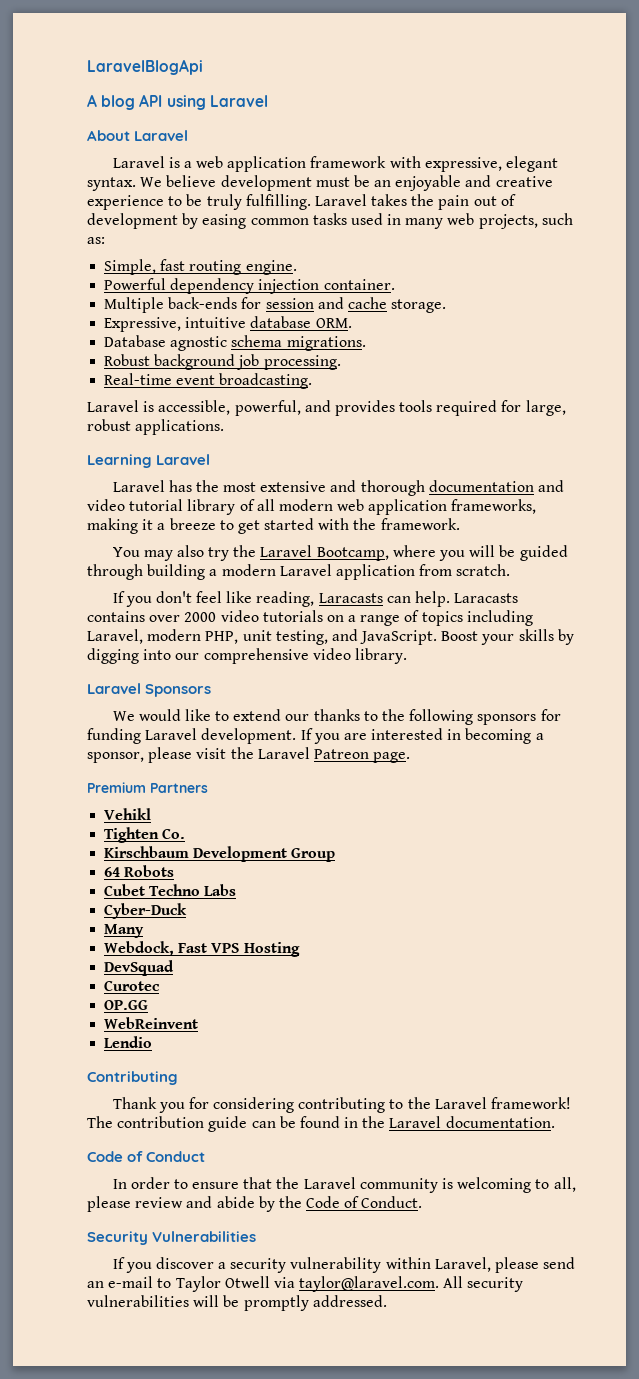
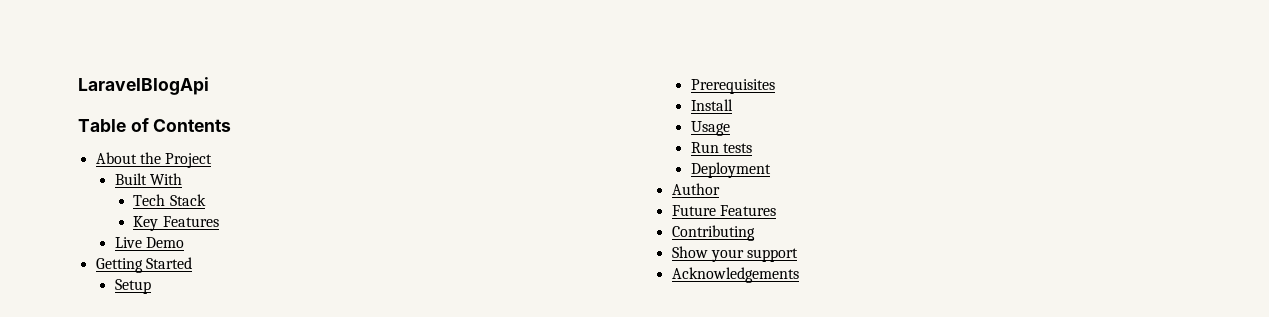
[87,94,268,110] [87,130,189,141] [112,156,559,172] [87,175,553,191] [87,194,516,210] [87,213,573,229] [87,237,105,244] [104,259,297,275] [104,278,395,294] [104,297,447,313] [104,316,352,332] [104,335,366,351] [104,354,341,370] [104,373,313,389] [87,400,566,416] [87,419,225,435] [87,454,211,468] [112,480,565,496] [87,499,537,515] [87,518,460,534] [112,545,568,561] [87,564,511,580] [112,591,519,607] [87,610,533,626] [87,629,574,645] [87,648,407,664] [87,683,212,697] [112,709,561,725] [87,728,544,744] [87,747,411,763] [87,782,208,793] [104,808,152,820] [104,827,186,843] [104,846,336,862] [104,865,175,877] [104,884,237,896] [104,903,188,919] [104,924,145,938] [104,941,300,957] [104,960,175,976] [104,980,161,991] [104,1000,149,1010] [104,1017,199,1029] [104,1036,153,1048] [87,1071,178,1085] [112,1097,572,1113] [87,1116,555,1132] [87,1151,206,1162] [112,1177,576,1193] [87,1196,423,1212] [87,1231,257,1245] [112,1257,576,1273] [87,1276,524,1292] [87,1295,387,1311] A blog API using Laravel // About Laravel // Laravel is a web application framework with expressive, elegant syntax. We believe development must be an enjoyable and creative experience to be truly fulfilling. Laravel takes the pain out of development by easing common tasks used in many web projects, such as: // Simple, fast routing engine. // Powerful dependency injection container. // Multiple back-ends for session and cache storage. // Expressive, intuitive database ORM. // Database agnostic schema migrations. // Robust background job processing. // Real-time event broadcasting. // Laravel is accessible, powerful, and provides tools required for large, robust applications. // Learning Laravel // Laravel has the most extensive and thorough documentation and video tutorial library of all modern web application frameworks, making it a breeze to get started with the framework. // You may also try the Laravel Bootcamp, where you will be guided through building a modern Laravel application from scratch. // If you don't feel like reading, Laracasts can help. Laracasts contains over 2000 video tutorials on a range of topics including Laravel, modern PHP, unit testing, and JavaScript. Boost your skills by digging into our comprehensive video library. // Laravel Sponsors // We would like to extend our thanks to the following sponsors for funding Laravel development. If you are interested in becoming a sponsor, please visit the Laravel Patreon page. // Premium Partners // Vehikl // Tighten Co. // Kirschbaum Development Group // 64 Robots // Cubet Techno Labs // Cyber-Duck // Many // Webdock, Fast VPS Hosting // DevSquad // Curotec // OP.GG // WebReinvent // Lendio // Contributing // Thank you for considering contributing to the Laravel framework! The contribution guide can be found in the Laravel documentation. // Code of Conduct // In order to ensure that the Laravel community is welcoming to all, please review and abide by the Code of Conduct. // Security Vulnerabilities // If you discover a security vulnerability within Laravel, please send an e-mail to Taylor Otwell via taylor@laravel.com. All security vulnerabilities will be promptly addressed. -> [78,118,232,132] [95,152,213,168] [114,173,182,185] [133,194,206,206] [133,216,219,231] [114,237,184,248] [95,257,192,273] [114,279,151,294] [690,79,775,94] [690,99,733,111] [690,121,730,136] [690,142,752,153] [690,162,771,178] [671,183,720,195] [671,205,776,216] [671,225,755,241] [671,246,799,262] [671,267,799,283] Table of Contents // About the Project // Built With // Tech Stack // Key Features // Live Demo // Getting Started // Setup // Prerequisites // Install // Usage // Run tests // Deployment // Author // Future Features // Contributing // Show your support // Acknowledgements

